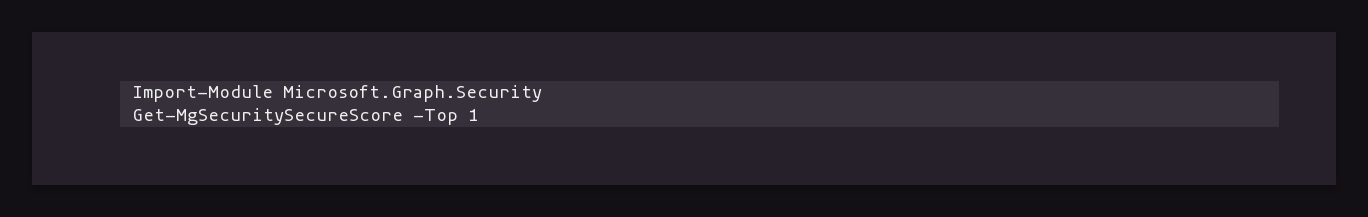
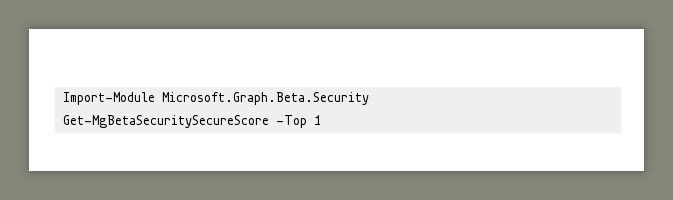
[283,85,543,102] [132,108,404,125] Microsoft.Graph.Security // Get-MgSecuritySecureScore -> [161,92,369,105] [62,115,269,128] Microsoft.Graph.Beta.Security // Get-MgBetaSecuritySecureScore

